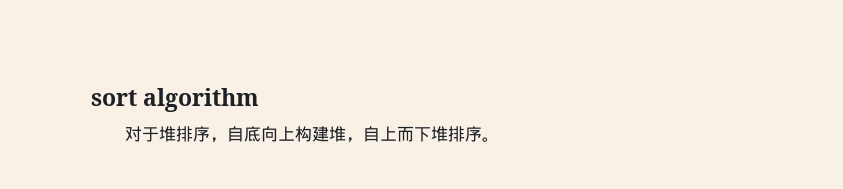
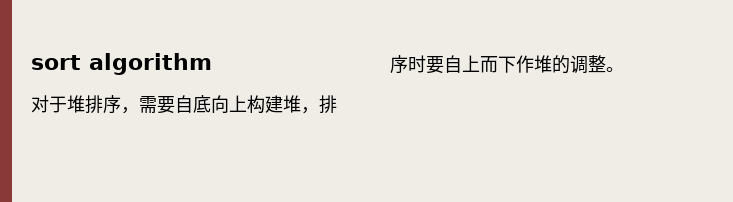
(228, 140) none -> [139,96,175,114] 需要
[363,126,483,142] 自上而下堆排序 -> [319,95,337,114] [390,55,606,74] 排序时要自上而下作堆的调整

